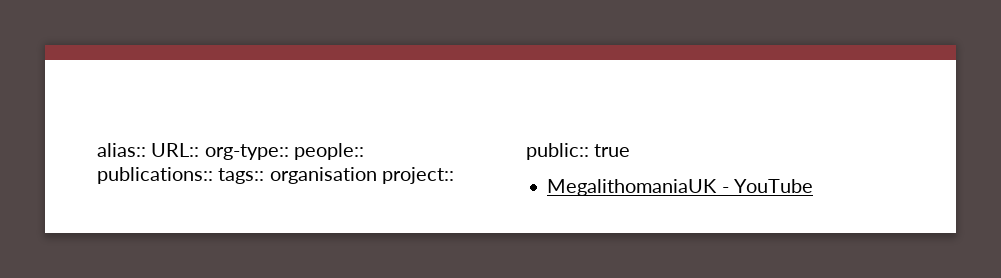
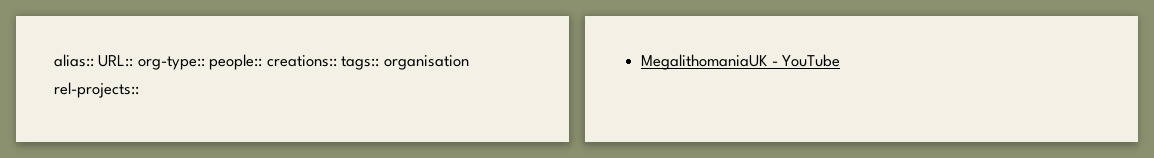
[97,167,213,184] publications:: -> [266,55,337,67] creations::
[381,167,454,184] [526,143,631,160] project:: public:: true -> [54,82,139,98] rel-projects::

